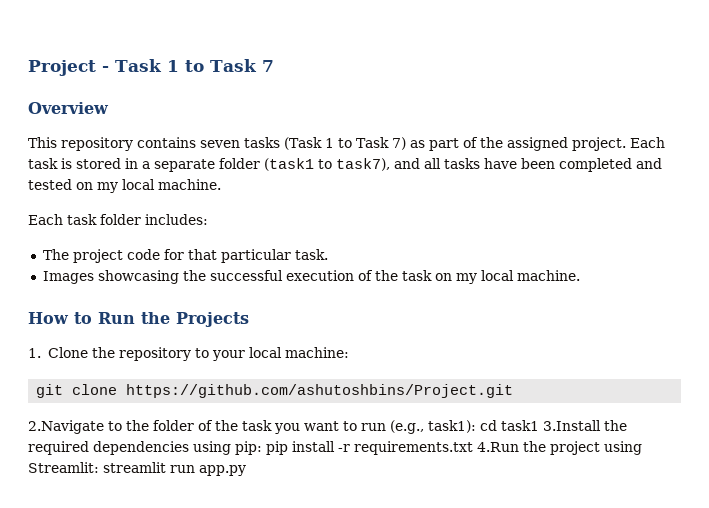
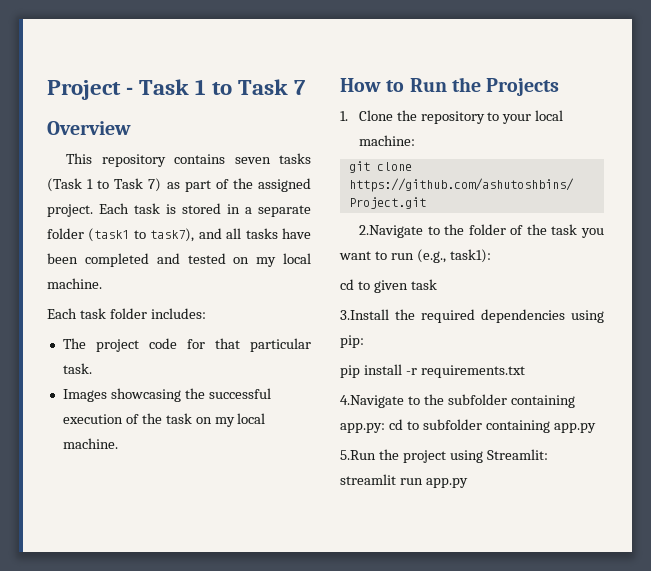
[480,420,539,431] cd task1 -> [340,279,437,293] // cd to given task //
(262, 448) none -> (364, 341) //
[477,442,519,452] 4.Run -> [340,394,575,408] [340,419,596,433] [340,450,376,460] // 4.Navigate to the subfolder containing app.py: cd to subfolder containing app.py // 5.Run

